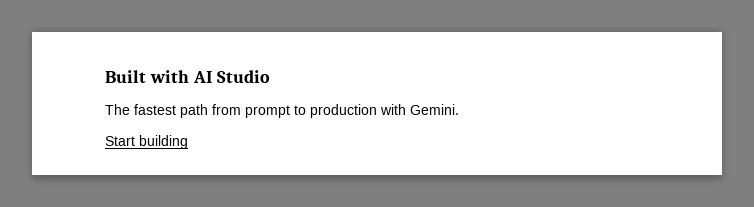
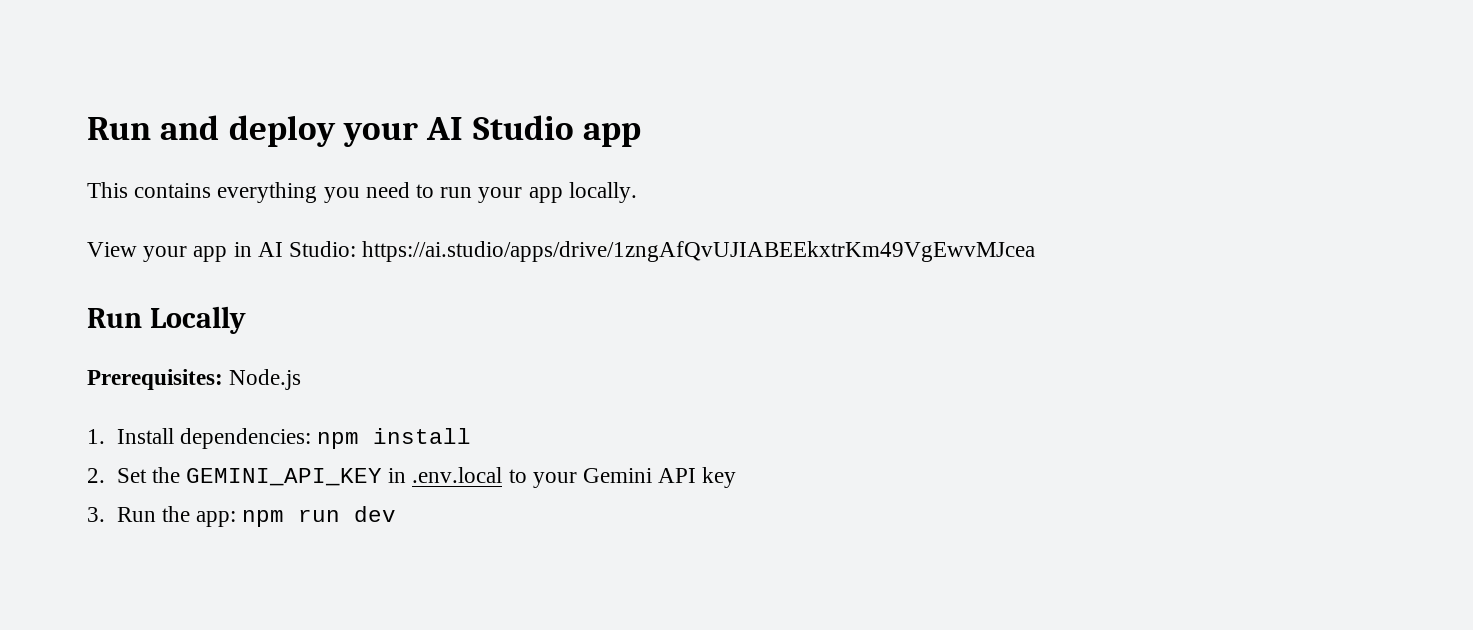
[105,70,270,83] [105,104,459,118] [105,135,188,149] Built with AI Studio // The fastest path from prompt to production with Gemini. // Start building -> [87,115,641,147] [87,182,637,203] [87,241,1036,262] [87,306,246,334] [87,369,302,390] [87,428,471,449] [87,467,737,488] [87,506,397,527] Run and deploy your AI Studio app // This contains everything you need to run your app locally. // View your app in AI Studio: https://ai.studio/apps/drive/1zngAfQvUJIABEEkxtrKm49VgEwvMJcea // Run Locally // Prerequisites: Node.js // 1. Install dependencies: npm install // 2. Set the GEMINI_API_KEY in .env.local to your Gemini API key // 3. Run the app: npm run dev

